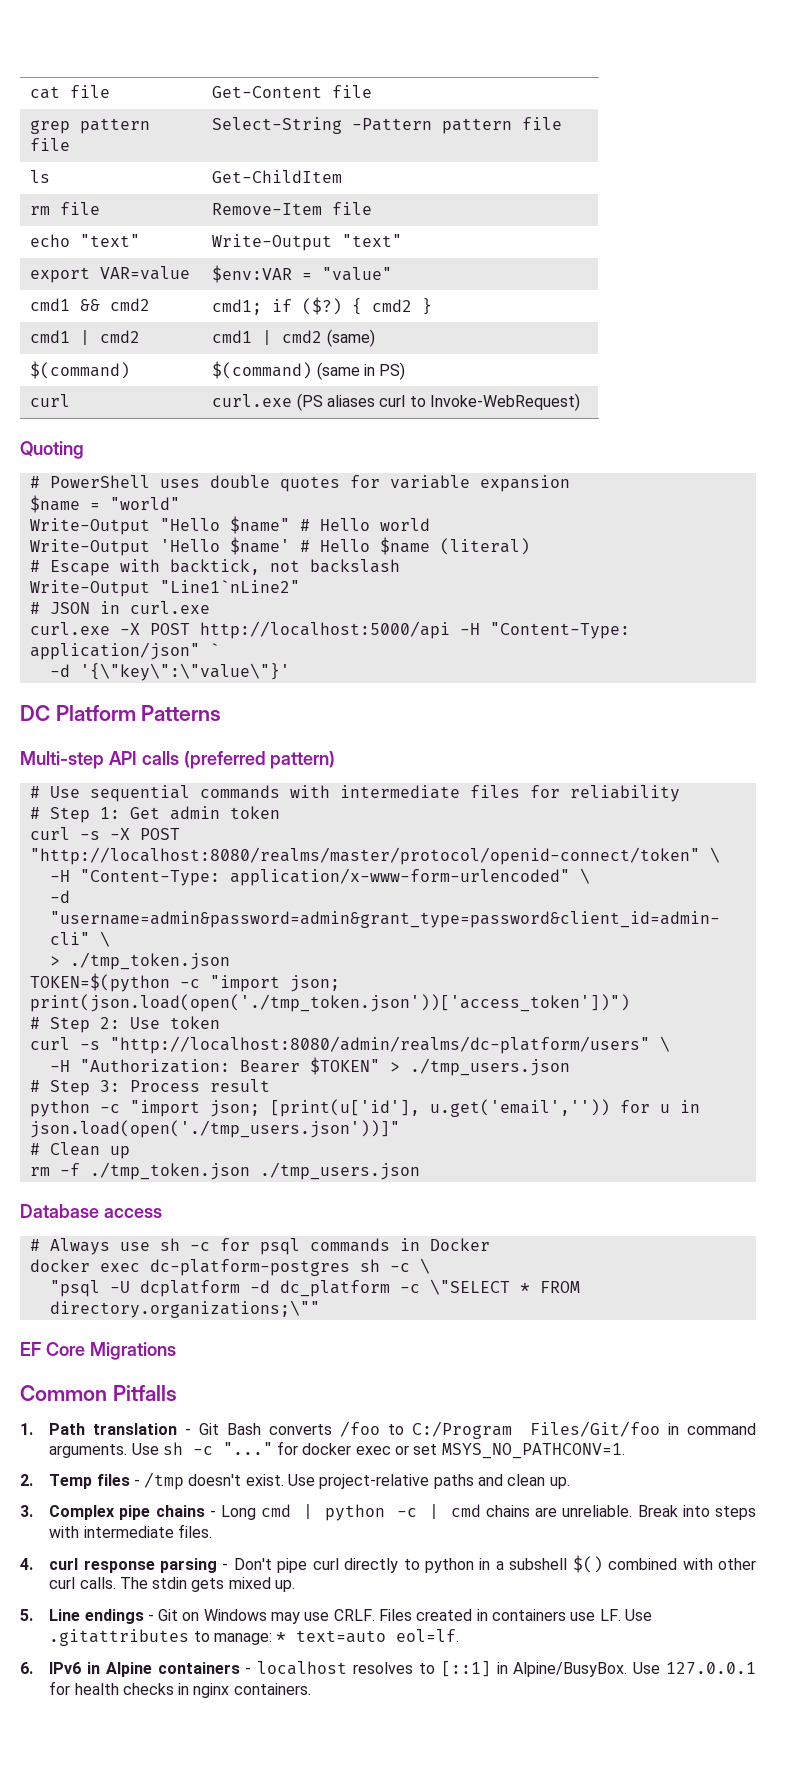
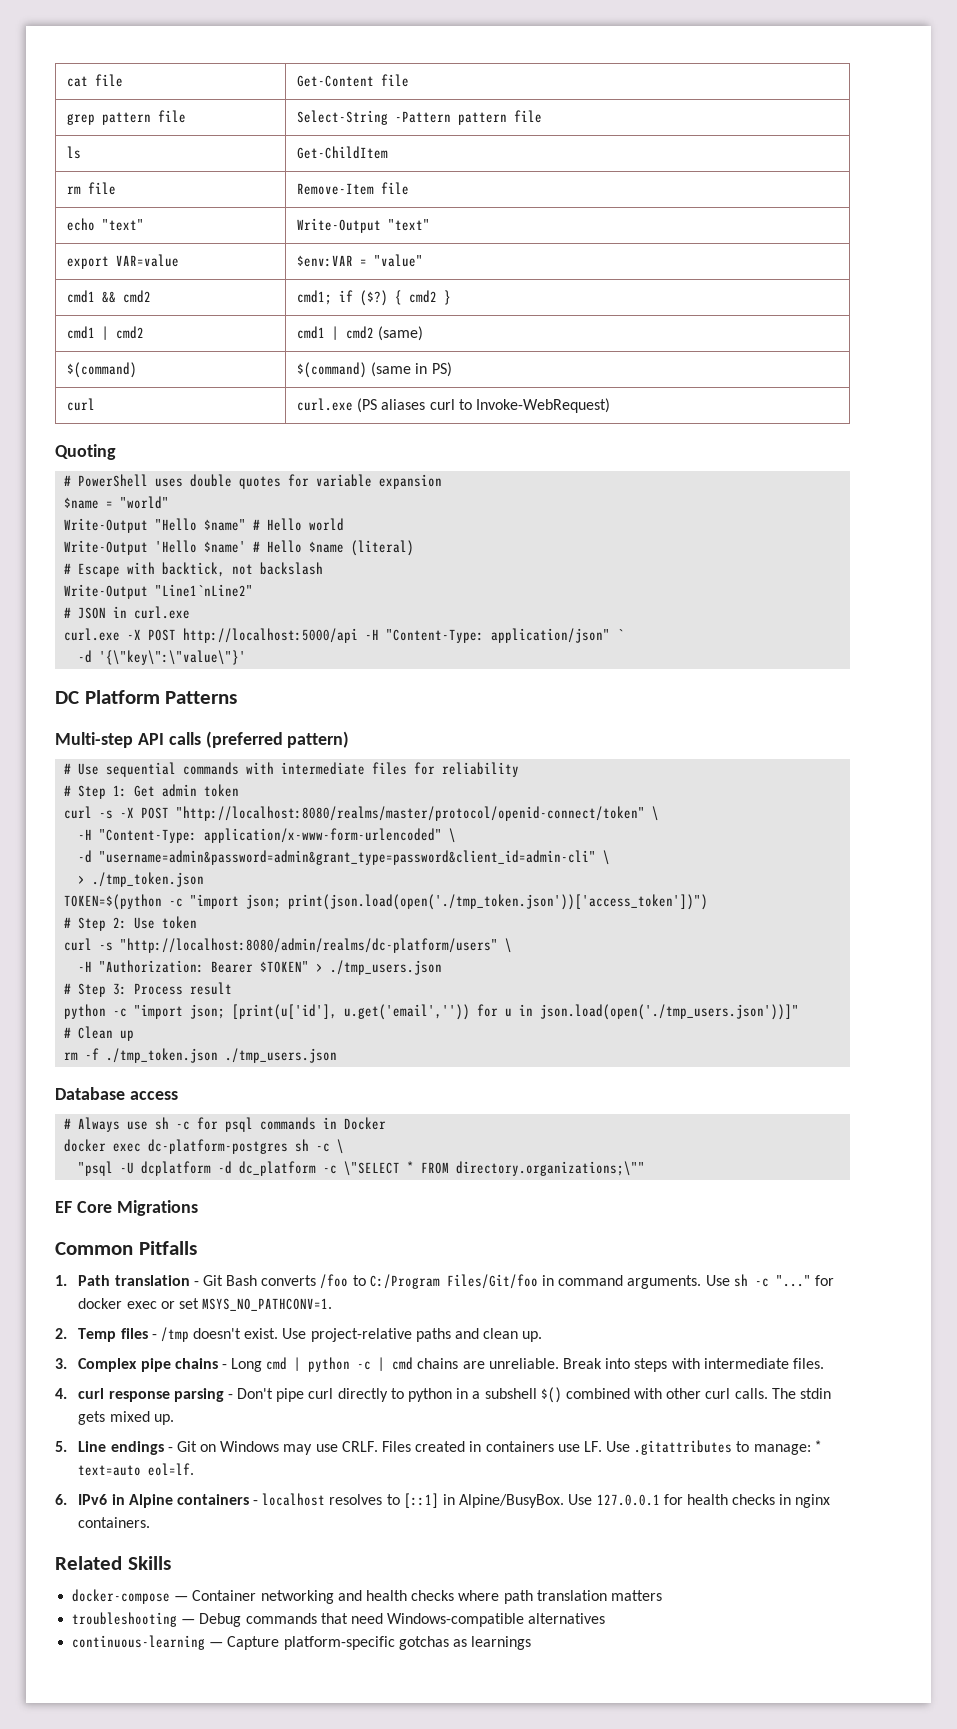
(311, 1689) none -> [55,1556,171,1570] [72,1589,662,1604] [72,1612,606,1627] [72,1635,532,1650] // Related Skills // docker-compose — Container networking and health checks where path translation matters // troubleshooting — Debug commands that need Windows-compatible alternatives // continuous-learning — Capture platform-specific gotchas as learnings

